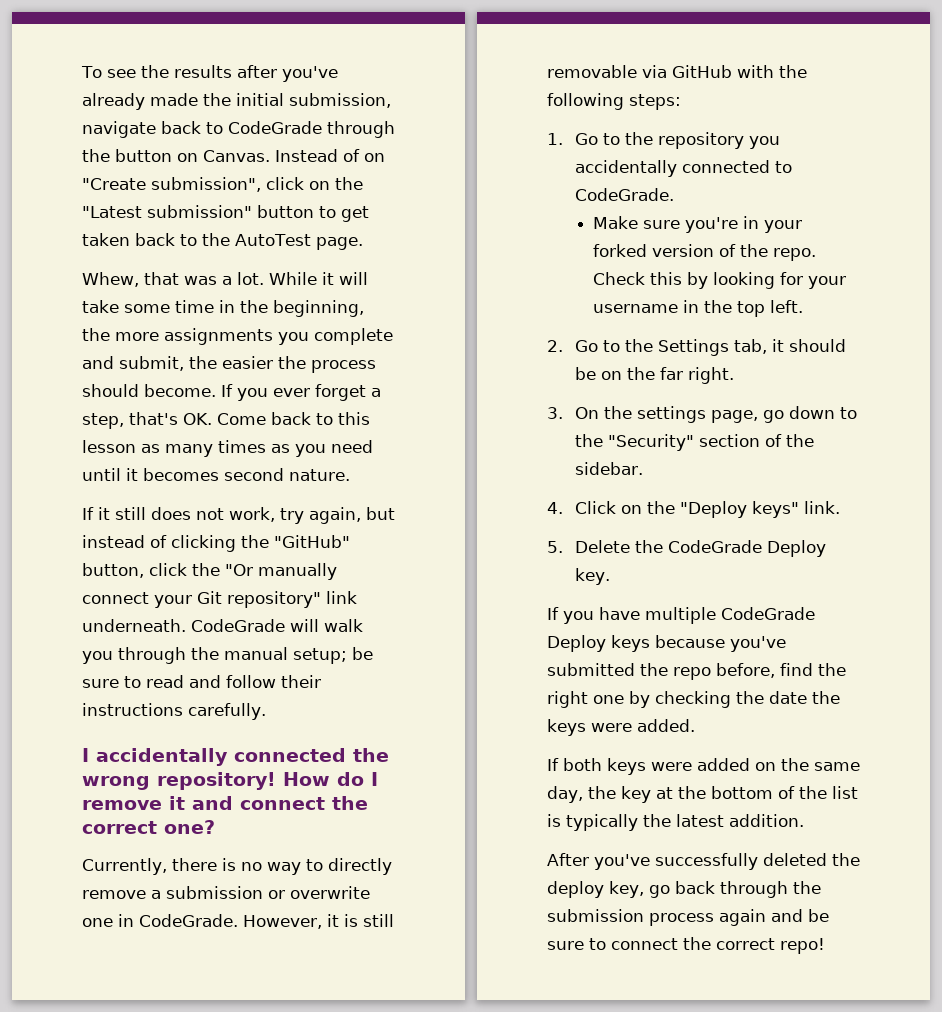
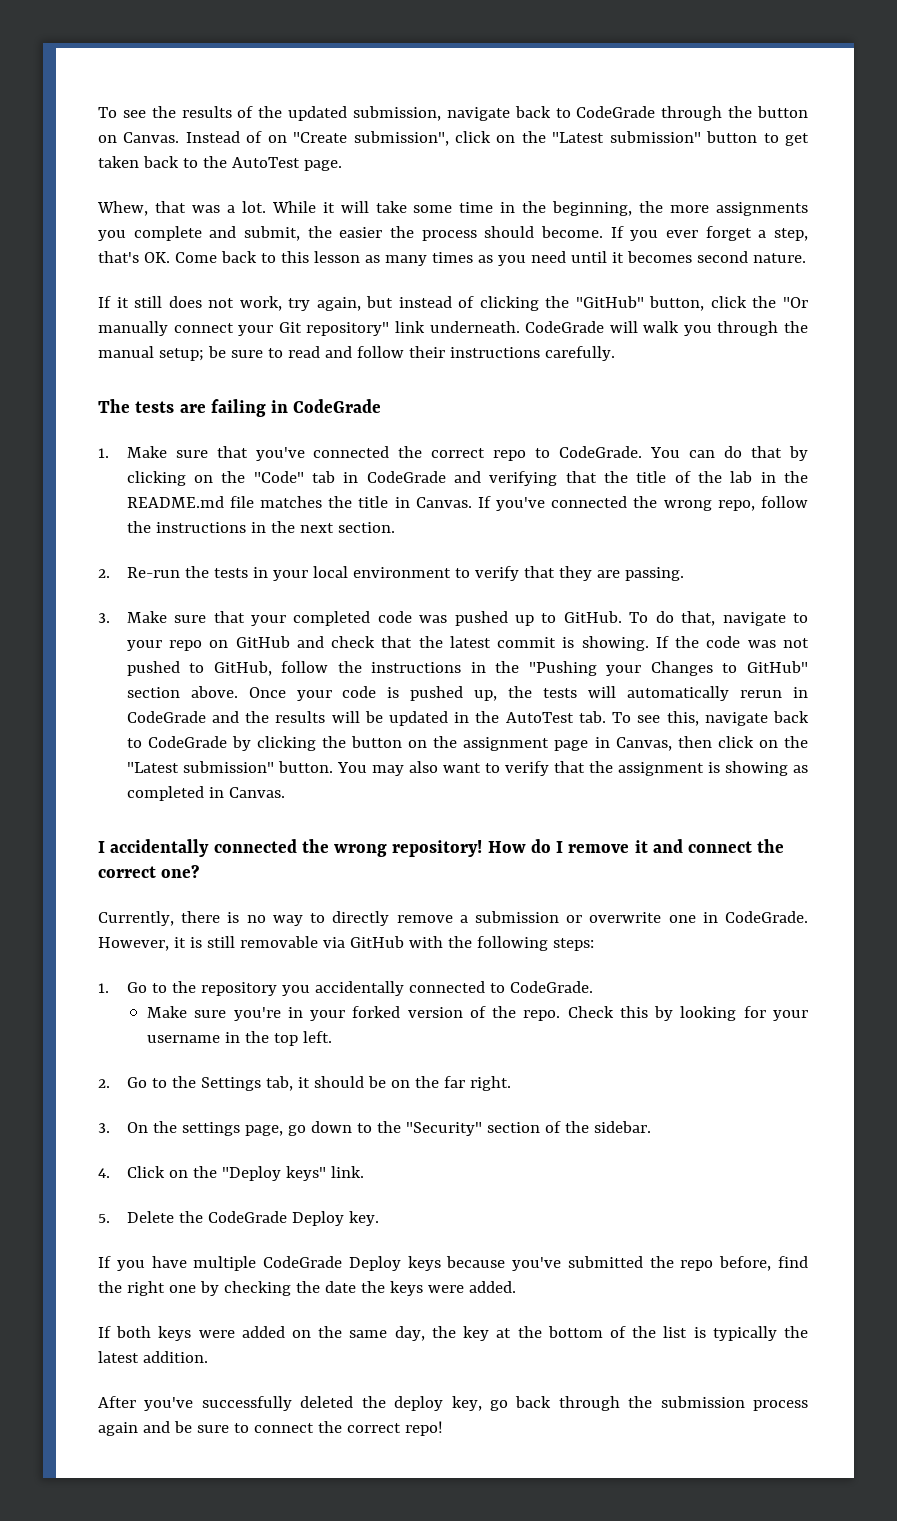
[236,65,338,82] [82,93,284,110] after you've already made the initial -> [237,106,348,121] of the updated
(266, 711) none -> [98,399,382,417] [98,446,809,461] [126,471,808,486] [126,496,808,511] [126,521,395,533] [98,566,684,581] [98,611,809,626] [126,636,809,651] [126,661,809,676] [126,686,808,701] [126,711,809,726] [126,736,808,751] [126,761,808,776] [126,786,285,801] // The tests are failing in CodeGrade // 1. Make sure that you've connected the correct repo to CodeGrade. You can do that by clicking on the "Code" tab in CodeGrade and verifying that the title of the lab in the README.md file matches the title in Canvas. If you've connected the wrong repo, follow the instructions in the next section. // 2. Re-run the tests in your local environment to verify that they are passing. // 3. Make sure that your completed code was pushed up to GitHub. To do that, navigate to your repo on GitHub and check that the latest commit is showing. If the code was not pushed to GitHub, follow the instructions in the "Pushing your Changes to GitHub" section above. Once your code is pushed up, the tests will automatically rerun in CodeGrade and the results will be updated in the AutoTest tab. To see this, navigate back to CodeGrade by clicking the button on the assignment page in Canvas, then click on the "Latest submission" button. You may also want to verify that the assignment is showing as completed in Canvas.

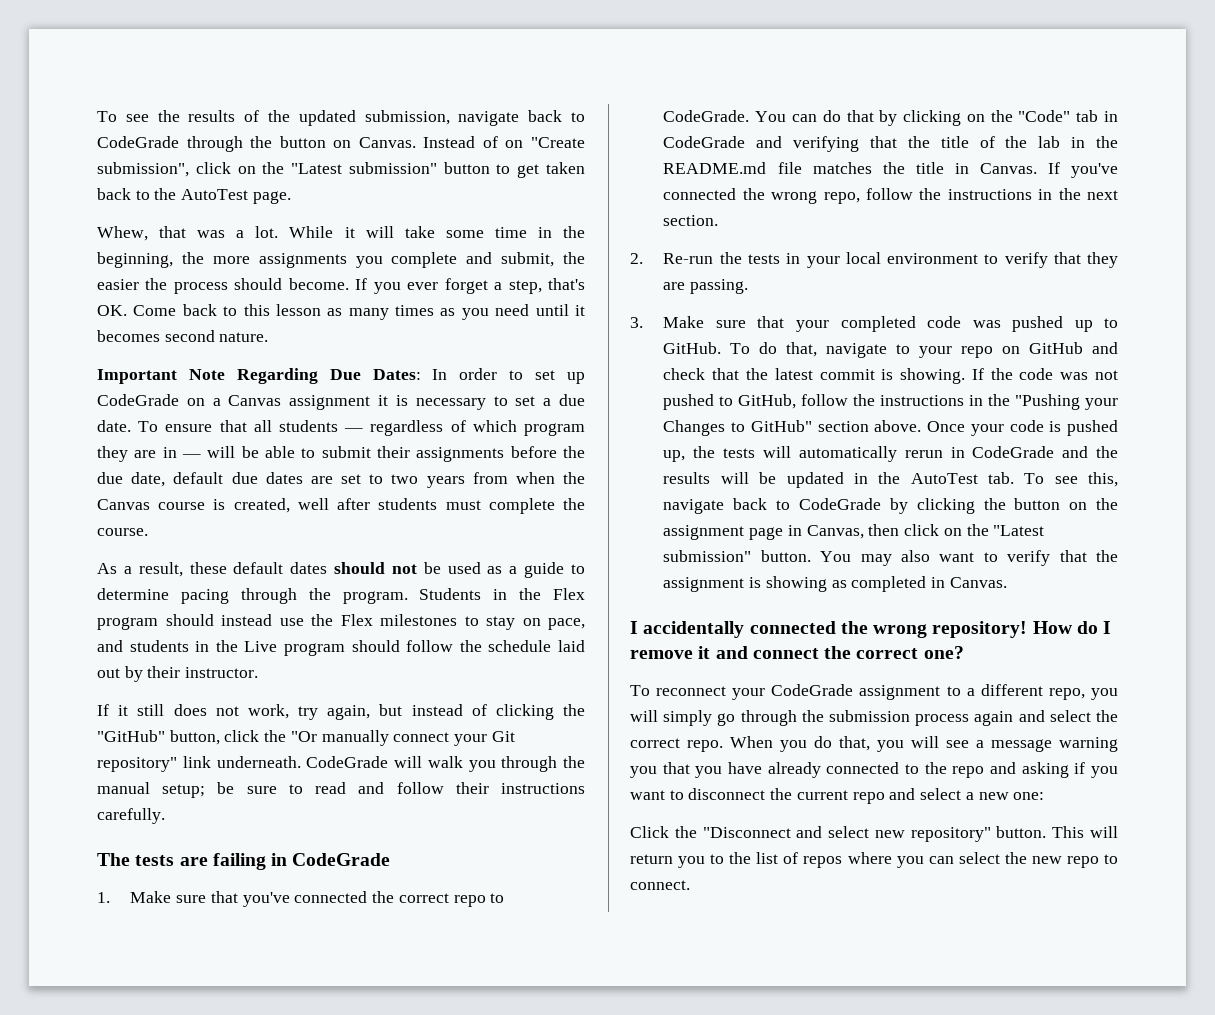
(806, 258) none -> [97,368,586,384] [97,394,585,410] [97,420,585,436] [97,446,585,462] [97,472,585,488] [97,498,585,514] [97,528,148,536] [97,562,586,578] [97,588,585,604] [97,614,585,630] [97,640,585,656] [97,666,259,682] // Important Note Regarding Due Dates: In order to set up CodeGrade on a Canvas assignment it is necessary to set a due date. To ensure that all students — regardless of which program they are in — will be able to submit their assignments before the due date, default due dates are set to two years from when the Canvas course is created, well after students must complete the course. // As a result, these default dates should not be used as a guide to determine pacing through the program. Students in the Flex program should instead use the Flex milestones to stay on pace, and students in the Live program should follow the schedule laid out by their instructor.
[98,911,808,926] [98,936,594,951] [98,981,593,996] [147,1006,809,1021] [147,1031,333,1046] [98,1076,511,1091] [98,1121,651,1136] [98,1166,364,1181] [98,1211,379,1226] [98,1256,808,1271] [98,1281,516,1296] [98,1326,809,1341] [98,1351,208,1363] [98,1396,552,1411] Currently, there is no way to directly remove a submission or overwrite one in CodeGrade. However, it is still removable via GitHub with the following steps: // 1. Go to the repository you accidentally connected to CodeGrade. // Make sure you're in your forked version of the repo. Check this by looking for your username in the top left. // 2. Go to the Settings tab, it should be on the far right. // 3. On the settings page, go down to the "Security" section of the sidebar. // 4. Click on the "Deploy keys" link. // 5. Delete the CodeGrade Deploy key. // If you have multiple CodeGrade Deploy keys because you've submitted the repo before, find the right one by checking the date the keys were added. // If both keys were added on the same day, the key at the bottom of the list is typically the latest addition. // After you've successfully deleted the deploy key, go back -> [630,684,1118,700] [630,710,736,726] To reconnect your CodeGrade assignment to a different repo, you will simply go
[173,1421,443,1436] be sure to connect the correct repo! -> [1049,710,1118,722] [630,736,1118,752] [630,762,1118,778] [630,788,1045,804] [630,826,1118,842] [630,852,1118,868] [630,880,690,890] select the correct repo. When you do that, you will see a message warning you that you have already connected to the repo and asking if you want to disconnect the current repo and select a new one: // Click the "Disconnect and select new repository" button. This will return you to the list of repos where you can select the new repo to connect.

